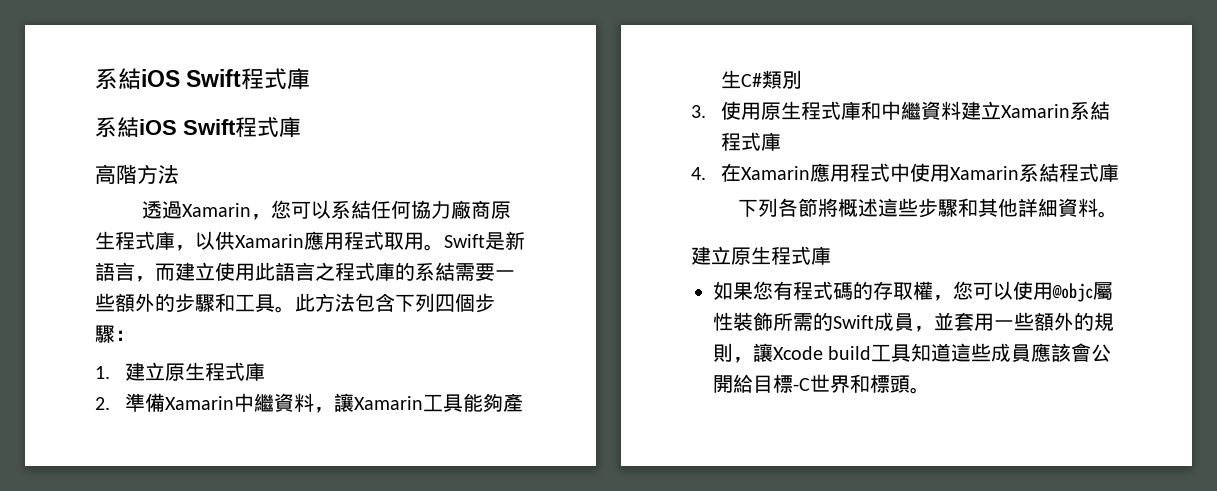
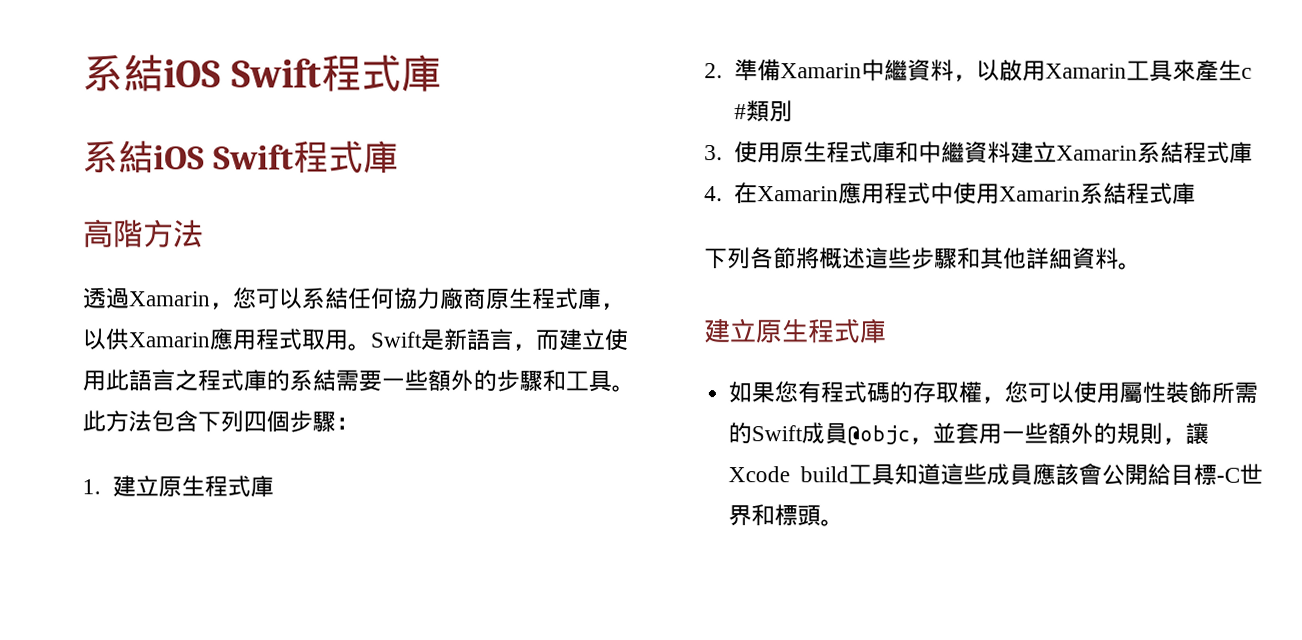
[333,393,354,412] 讓 -> [976,59,1047,82] 以啟用
[462,393,523,412] [720,70,762,89] 能夠產生C# -> [1172,59,1253,82] [734,104,748,120] 來產生c #
[1052,283,1093,302] @objc -> (1121, 393) none
(914, 322) none -> [847,425,911,446] @objc

